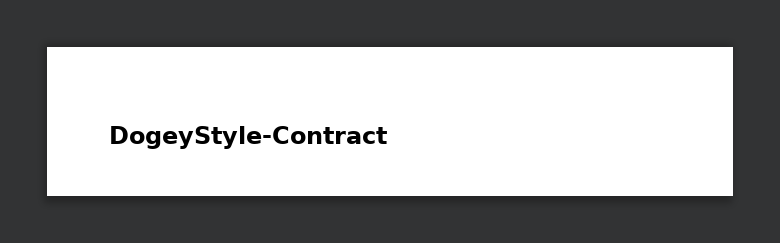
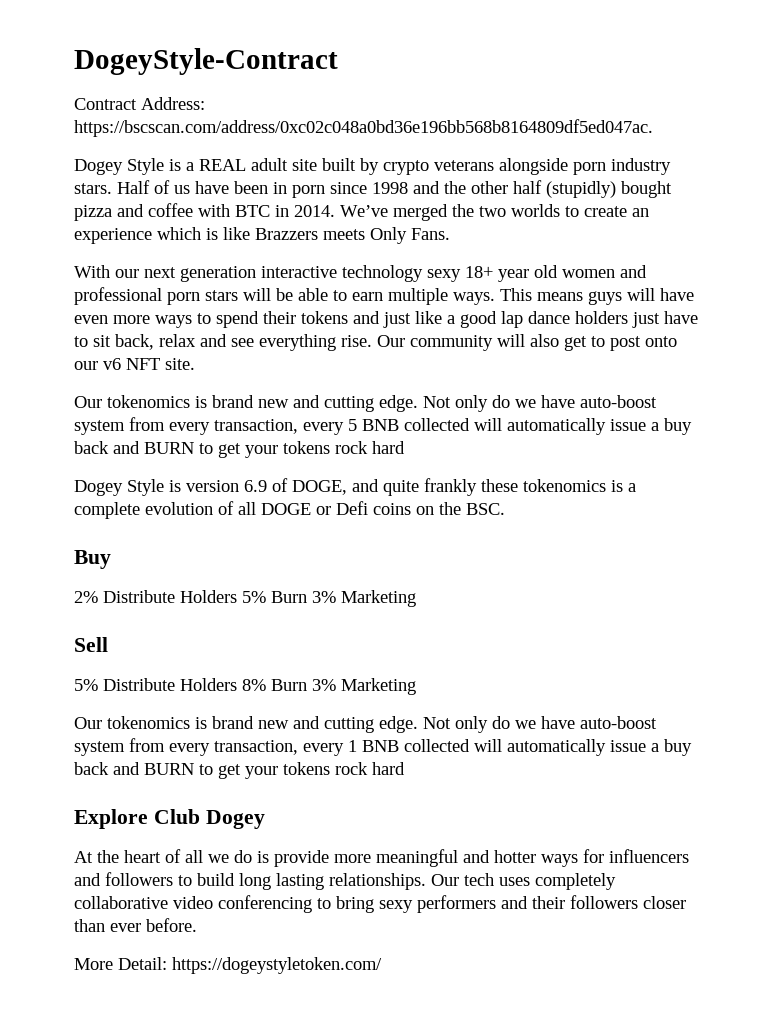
(387, 137) none -> [74,97,205,110] [74,119,653,137] [74,158,671,175] [74,180,672,198] [74,203,649,221] [74,227,450,244] [74,265,647,282] [74,287,694,305] [74,311,698,328] [74,334,677,351] [74,358,195,370] [74,395,657,412] [74,417,692,435] [74,441,405,458] [74,478,636,496] [74,501,505,519] [74,550,111,569] [74,590,416,607] [74,637,108,652] [74,678,416,695] [74,716,657,733] [74,738,692,756] [74,762,405,779] [74,809,265,829] [74,849,689,867] [74,872,616,890] [74,895,686,913] [74,918,197,932] [74,957,382,974] // Contract Address: https://bscscan.com/address/0xc02c048a0bd36e196bb568b8164809df5ed047ac. // Dogey Style is a REAL adult site built by crypto veterans alongside porn industry stars. Half of us have been in porn since 1998 and the other half (stupidly) bought pizza and coffee with BTC in 2014. We’ve merged the two worlds to create an experience which is like Brazzers meets Only Fans. // With our next generation interactive technology sexy 18+ year old women and professional porn stars will be able to earn multiple ways. This means guys will have even more ways to spend their tokens and just like a good lap dance holders just have to sit back, relax and see everything rise. Our community will also get to post onto our v6 NFT site. // Our tokenomics is brand new and cutting edge. Not only do we have auto-boost system from every transaction, every 5 BNB collected will automatically issue a buy back and BURN to get your tokens rock hard // Dogey Style is version 6.9 of DOGE, and quite frankly these tokenomics is a complete evolution of all DOGE or Defi coins on the BSC. // Buy // 2% Distribute Holders 5% Burn 3% Marketing // Sell // 5% Distribute Holders 8% Burn 3% Marketing // Our tokenomics is brand new and cutting edge. Not only do we have auto-boost system from every transaction, every 1 BNB collected will automatically issue a buy back and BURN to get your tokens rock hard // Explore Club Dogey // At the heart of all we do is provide more meaningful and hotter ways for influencers and followers to build long lasting relationships. Our tech uses completely collaborative video conferencing to bring sexy performers and their followers closer than ever before. // More Detail: https://dogeystyletoken.com/

